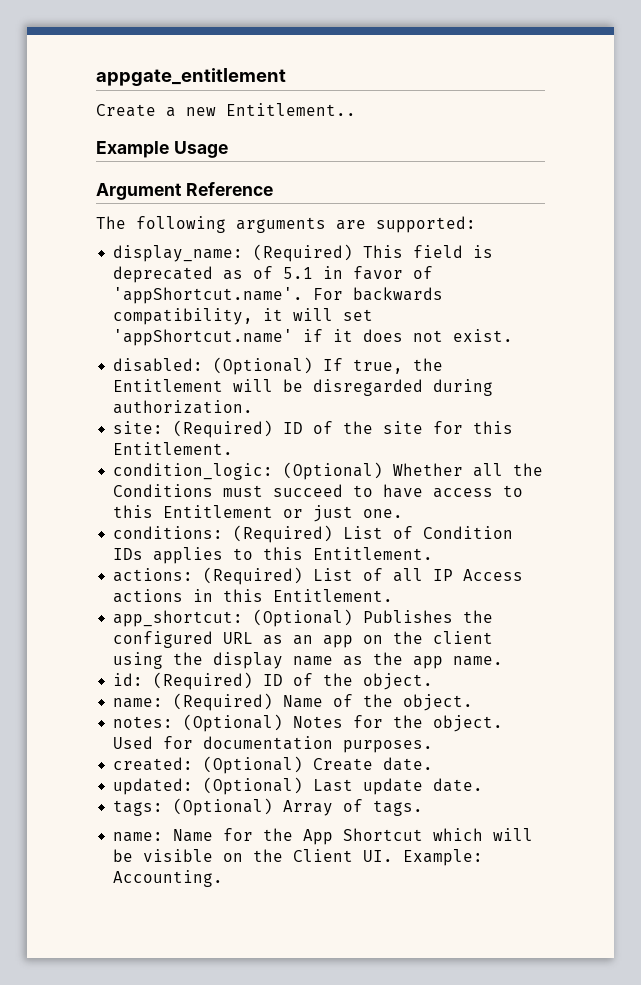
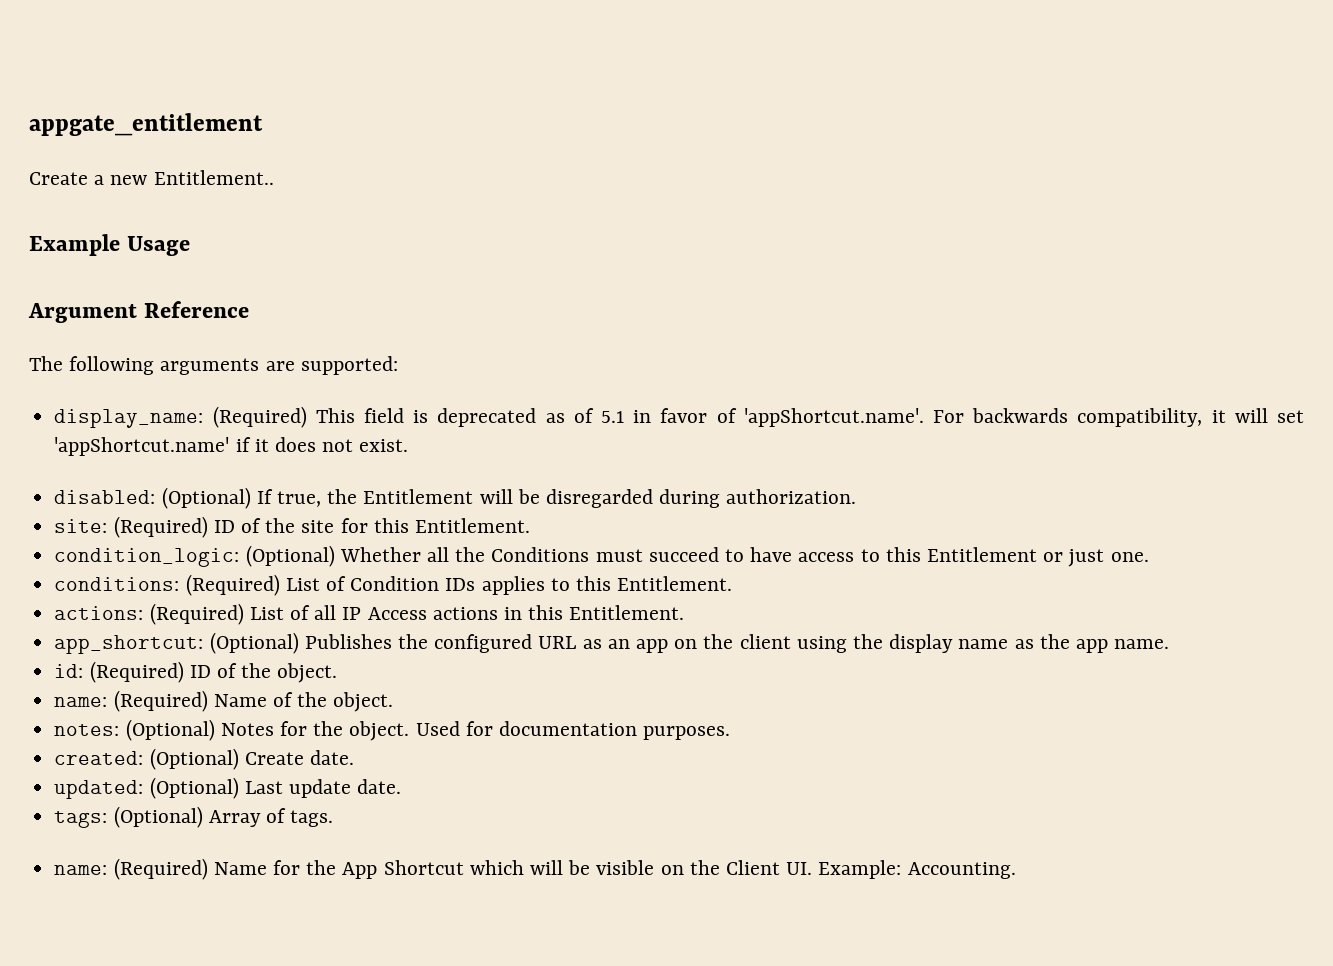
(164, 837) none -> [113,858,208,880] (Required)

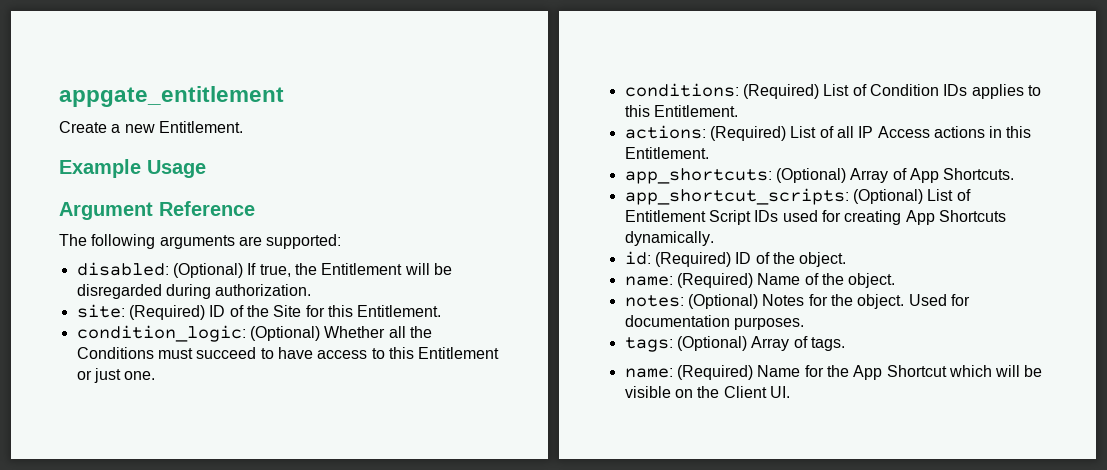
[153,170,274,185] Entitlement.. -> [158,121,243,133] Entitlement.
[54,406,1304,428] [54,437,409,456] // display_name: (Required) This field is deprecated as of 5.1 in favor of 'appShortcut.name'. For backwards compatibility, it will set 'appShortcut.name' if it does not exist. -> (342, 241) none
[301,520,335,533] site -> [273,305,302,317] Site
[54,632,1170,654] app_shortcut: (Optional) Publishes the configured URL as an app on the client using the display name as the app name. -> [624,168,1015,184] [624,188,971,205] [624,210,1006,225] [624,231,714,246] app_shortcuts: (Optional) Array of App Shortcuts. // app_shortcut_scripts: (Optional) List of Entitlement Script IDs used for creating App Shortcuts dynamically.
[54,748,354,770] [54,777,402,799] // created: (Optional) Create date. // updated: (Optional) Last update date. -> (804, 323) none
[818,860,1016,879] Example: Accounting. -> (790, 392) none

